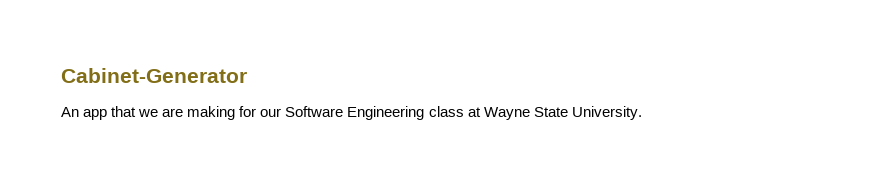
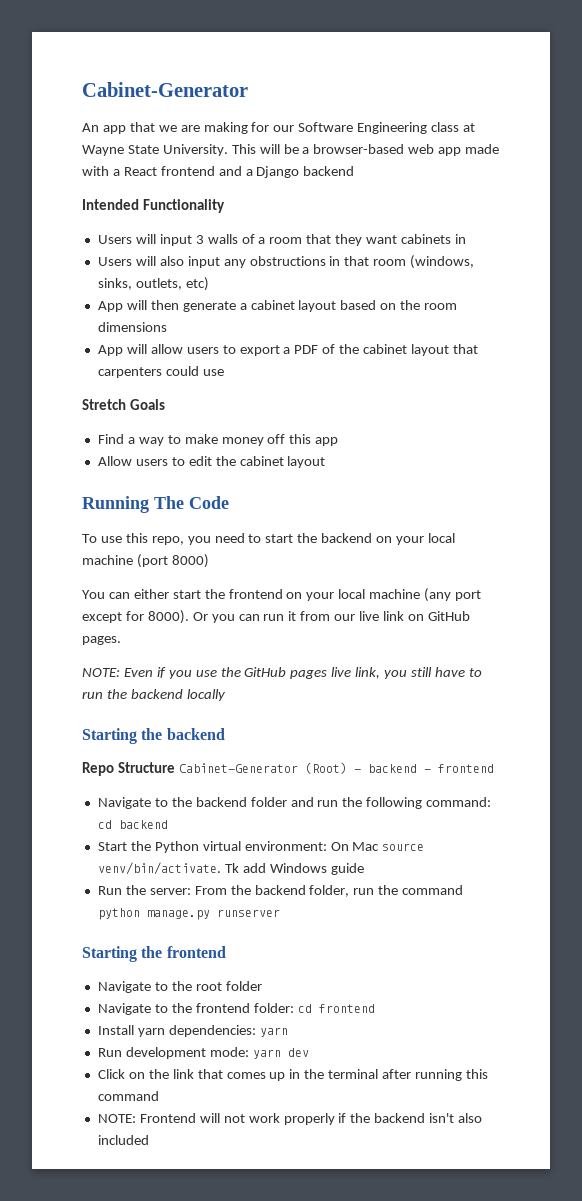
(642, 113) none -> [231,144,500,156] [82,166,355,178] [82,199,225,213] [97,234,466,246] [97,255,475,269] [97,277,209,291] [97,300,458,312] [97,322,167,332] [97,344,478,356] [97,366,224,378] [82,399,165,410] [97,434,339,446] [97,456,326,468] [82,496,229,513] [82,533,455,545] [82,554,209,568] [82,588,482,602] [82,610,470,624] [82,636,121,645] [82,667,482,679] [82,689,226,701] [82,728,225,744] [82,762,494,776] [97,797,492,809] [97,820,168,829] [97,841,425,853] [97,862,364,875] [97,885,464,897] [97,908,280,920] [82,946,226,962] [97,981,262,993] [97,1003,375,1015] [97,1025,288,1037] [97,1047,309,1059] [97,1069,488,1081] [97,1091,159,1101] [97,1113,483,1125] [97,1135,149,1145] This will be a browser-based web app made with a React frontend and a Django backend // Intended Functionality // Users will input 3 walls of a room that they want cabinets in // Users will also input any obstructions in that room (windows, sinks, outlets, etc) // App will then generate a cabinet layout based on the room dimensions // App will allow users to export a PDF of the cabinet layout that carpenters could use // Stretch Goals // Find a way to make money off this app // Allow users to edit the cabinet layout // Running The Code // To use this repo, you need to start the backend on your local machine (port 8000) // You can either start the frontend on your local machine (any port except for 8000). Or you can run it from our live link on GitHub pages. // NOTE: Even if you use the GitHub pages live link, you still have to run the backend locally // Starting the backend // Repo Structure Cabinet-Generator (Root) - backend - frontend // Navigate to the backend folder and run the following command: cd backend // Start the Python virtual environment: On Mac source venv/bin/activate. Tk add Windows guide // Run the server: From the backend folder, run the command python manage.py runserver // Starting the frontend // Navigate to the root folder // Navigate to the frontend folder: cd frontend // Install yarn dependencies: yarn // Run development mode: yarn dev // Click on the link that comes up in the terminal after running this command // NOTE: Frontend will not work properly if the backend isn't also included

